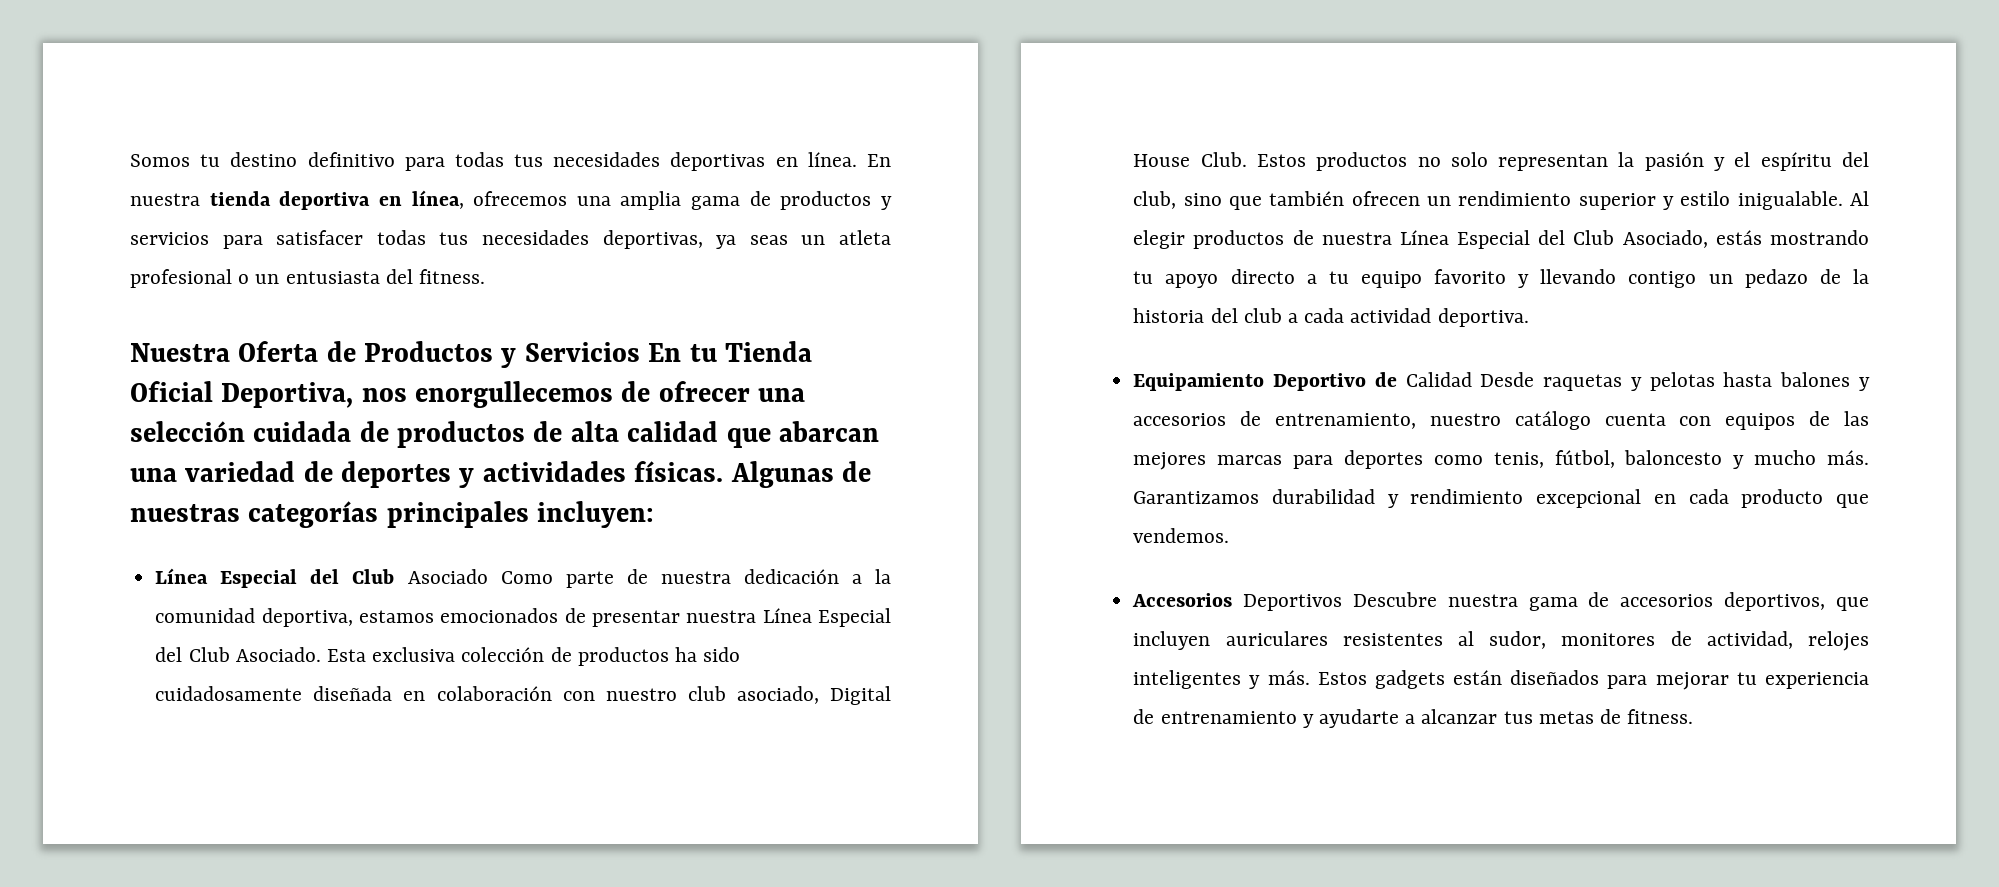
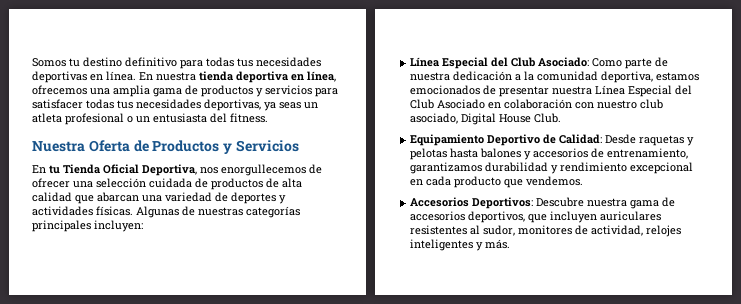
(640, 352) none -> (299, 146) //
[407,569,488,584] Asociado -> [538,57,590,67] Asociado:
[235,647,741,666] [155,686,393,701] Asociado. Esta exclusiva colección de productos ha sido cuidadosamente diseñada -> [437,99,486,109] Asociado
[1256,152,1870,171] [1133,191,1869,210] [1133,230,1869,249] [1133,269,1870,288] [1133,308,1529,327] Estos productos no solo representan la pasión y el espíritu del club, sino que también ofrecen un rendimiento superior y estilo inigualable. Al elegir productos de nuestra Línea Especial del Club Asociado, estás mostrando tu apoyo directo a tu equipo favorito y llevando contigo un pedazo de la historia del club a cada actividad deportiva. -> (562, 118) none
[1405,372,1472,387] Calidad -> [559,134,603,144] Calidad:
[1429,411,1869,430] [1133,450,1869,470] [1133,491,1260,504] nuestro catálogo cuenta con equipos de las mejores marcas para deportes como tenis, fútbol, baloncesto y mucho más. Garantizamos -> [410,162,483,174] garantizamos
[1243,594,1343,611] Deportivos -> [472,197,534,209] Deportivos:
[1317,670,1869,690] [1133,709,1694,728] Estos gadgets están diseñados para mejorar tu experiencia de entrenamiento y ayudarte a alcanzar tus metas de fitness. -> (511, 244) none

